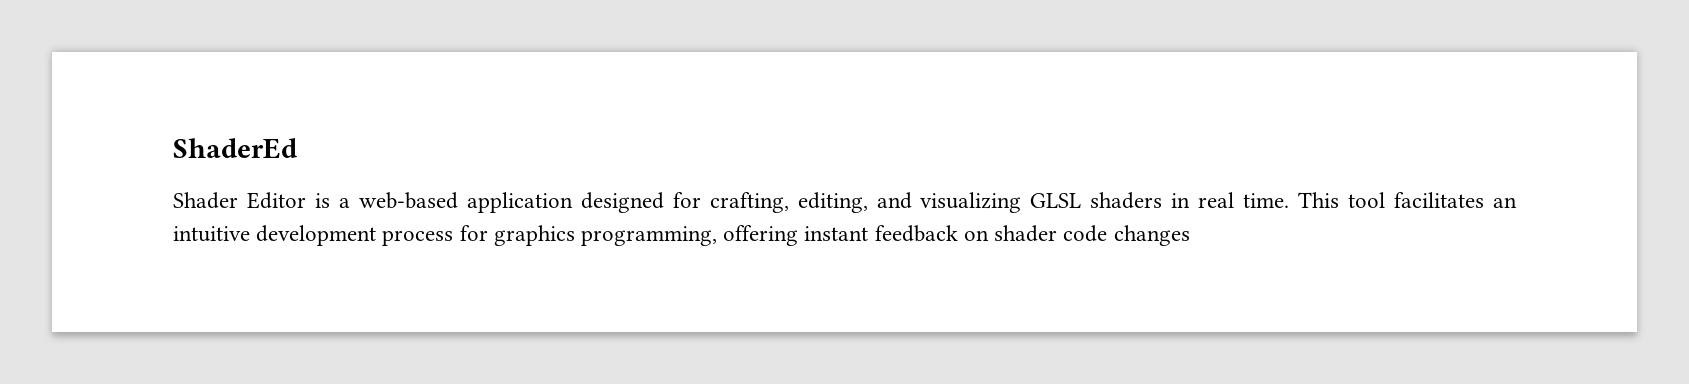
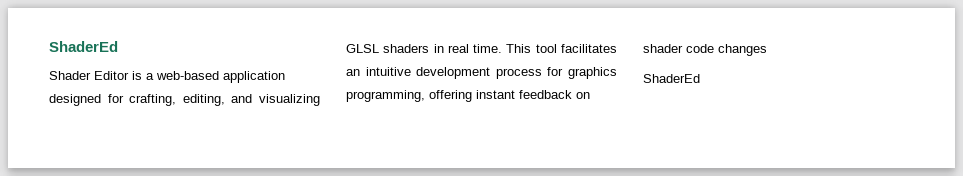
(1190, 235) none -> [643,74,700,83] // ShaderEd

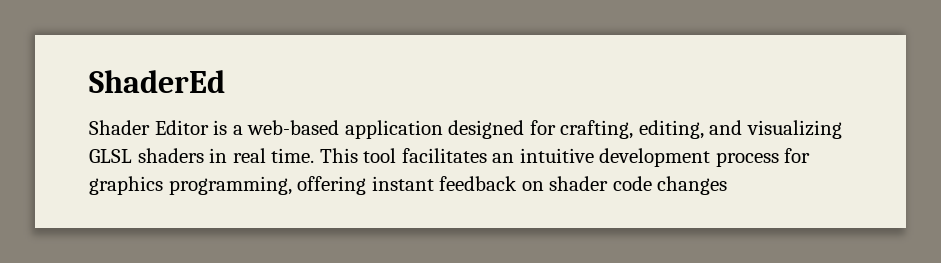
[643,74,700,83] // ShaderEd -> (728, 185) none

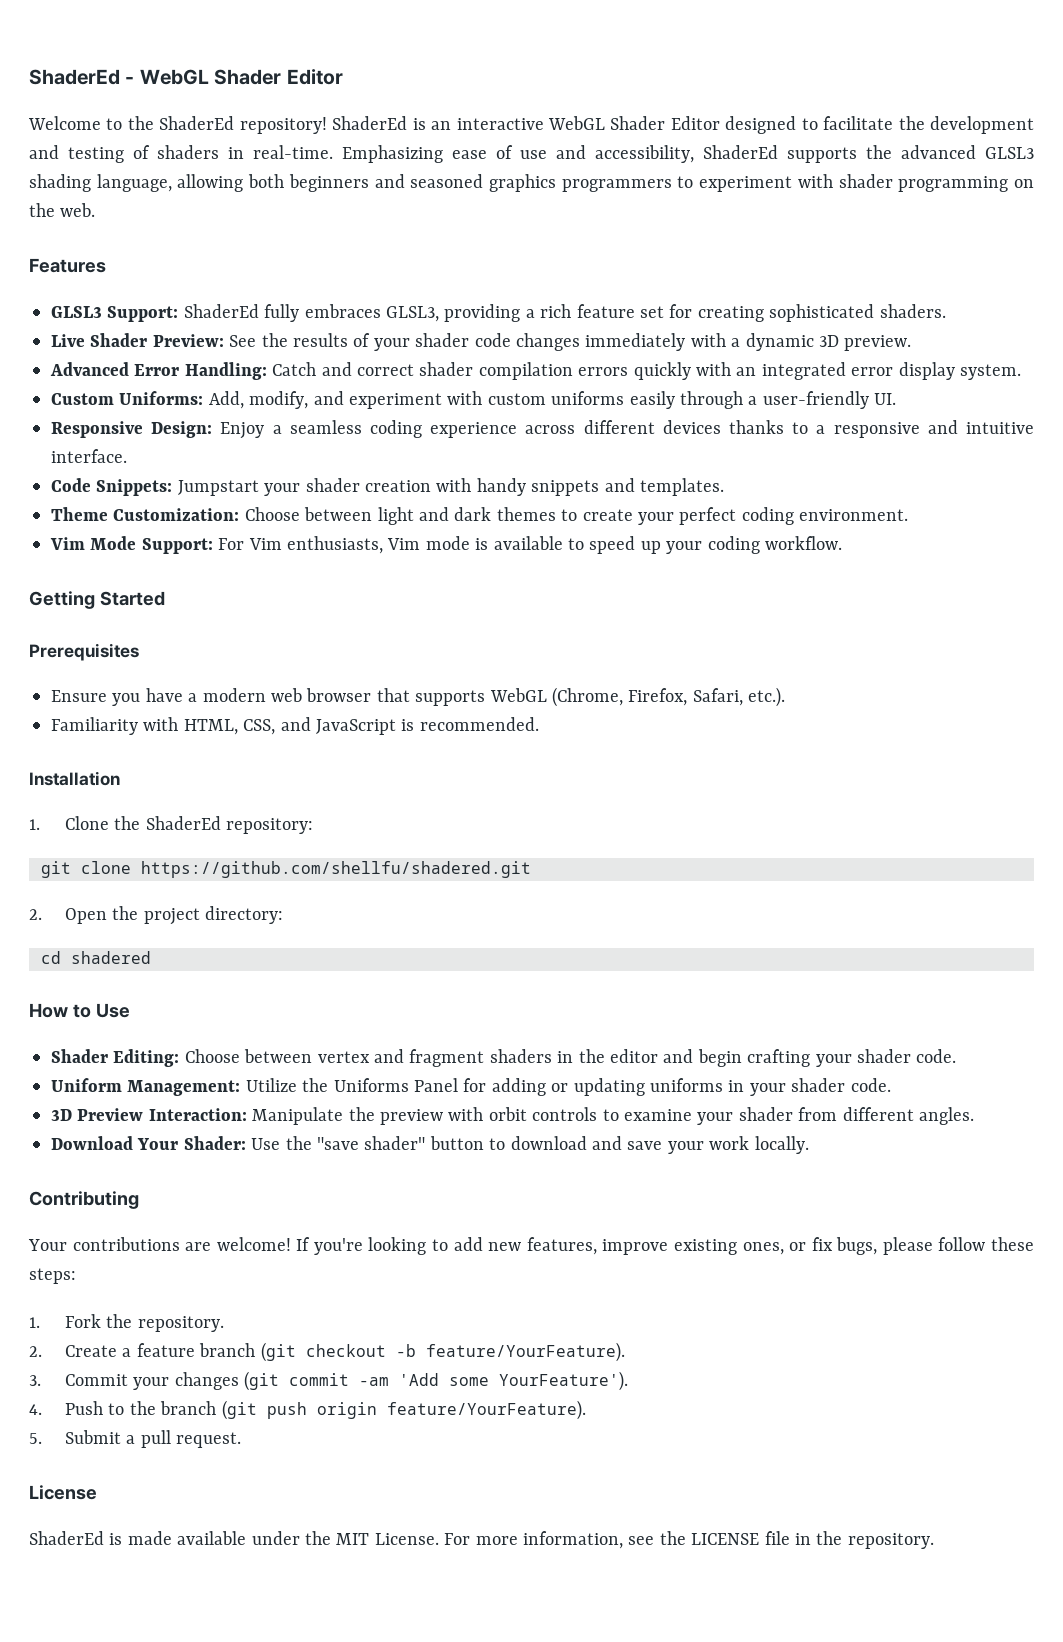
[89,70,225,93] [89,120,842,139] [89,148,811,167] [89,176,728,195] ShaderEd // Shader Editor is a web-based application designed for crafting, editing, and visualizing GLSL shaders in real time. This tool facilitates an intuitive development process for graphics programming, offering instant feedback on shader code changes -> [29,69,343,85] [28,116,1034,134] [29,145,1034,163] [29,174,1034,192] [29,203,96,217] [29,258,106,273] [51,304,946,322] [51,333,912,351] [50,362,1021,380] [51,391,897,409] [51,420,1035,439] [51,449,127,463] [51,478,724,496] [51,507,909,525] [50,536,842,554] [29,591,165,609] [29,643,139,661] [51,687,786,707] [51,717,539,735] [29,771,120,786] [29,816,314,834] [41,861,531,878] [29,906,284,925] [41,951,151,964] [29,1003,130,1018] [51,1049,957,1067] [51,1078,891,1096] [51,1107,974,1125] [51,1136,809,1154] [29,1191,139,1209] [28,1237,1034,1255] [29,1268,76,1284] [29,1314,224,1332] [29,1342,625,1362] [29,1371,629,1391] [29,1400,586,1420] [29,1430,242,1448] [29,1485,97,1500] [29,1531,934,1549] ShaderEd - WebGL Shader Editor // Welcome to the ShaderEd repository! ShaderEd is an interactive WebGL Shader Editor designed to facilitate the development and testing of shaders in real-time. Emphasizing ease of use and accessibility, ShaderEd supports the advanced GLSL3 shading language, allowing both beginners and seasoned graphics programmers to experiment with shader programming on the web. // Features // GLSL3 Support: ShaderEd fully embraces GLSL3, providing a rich feature set for creating sophisticated shaders. // Live Shader Preview: See the results of your shader code changes immediately with a dynamic 3D preview. // Advanced Error Handling: Catch and correct shader compilation errors quickly with an integrated error display system. // Custom Uniforms: Add, modify, and experiment with custom uniforms easily through a user-friendly UI. // Responsive Design: Enjoy a seamless coding experience across different devices thanks to a responsive and intuitive interface. // Code Snippets: Jumpstart your shader creation with handy snippets and templates. // Theme Customization: Choose between light and dark themes to create your perfect coding environment. // Vim Mode Support: For Vim enthusiasts, Vim mode is available to speed up your coding workflow. // Getting Started // Prerequisites // Ensure you have a modern web browser that supports WebGL (Chrome, Firefox, Safari, etc.). // Familiarity with HTML, CSS, and JavaScript is recommended. // Installation // 1. Clone the ShaderEd repository: // git clone https://github.com/shellfu/shadered.git // 2. Open the project directory: // cd shadered // How to Use // Shader Editing: Choose between vertex and fragment shaders in the editor and begin crafting your shader code. // Uniform Management: Utilize the Uniforms Panel for adding or updating uniforms in your shader code. // 3D Preview Interaction: Manipulate the preview with orbit controls to examine your shader from different angles. // Download Your Shader: Use the "save shader" button to download and save your work locally. // Contributing // Your contributions are welcome! If you're looking to add new features, improve existing ones, or fix bugs, please follow these steps: // 1. Fork the repository. // 2. Create a feature branch (git checkout -b feature/YourFeature). // 3. Commit your changes (git commit -am 'Add some YourFeature'). // 4. Push to the branch (git push origin feature/YourFeature). // 5. Submit a pull request. // License // ShaderEd is made available under the MIT License. For more information, see the LICENSE file in the repository.

